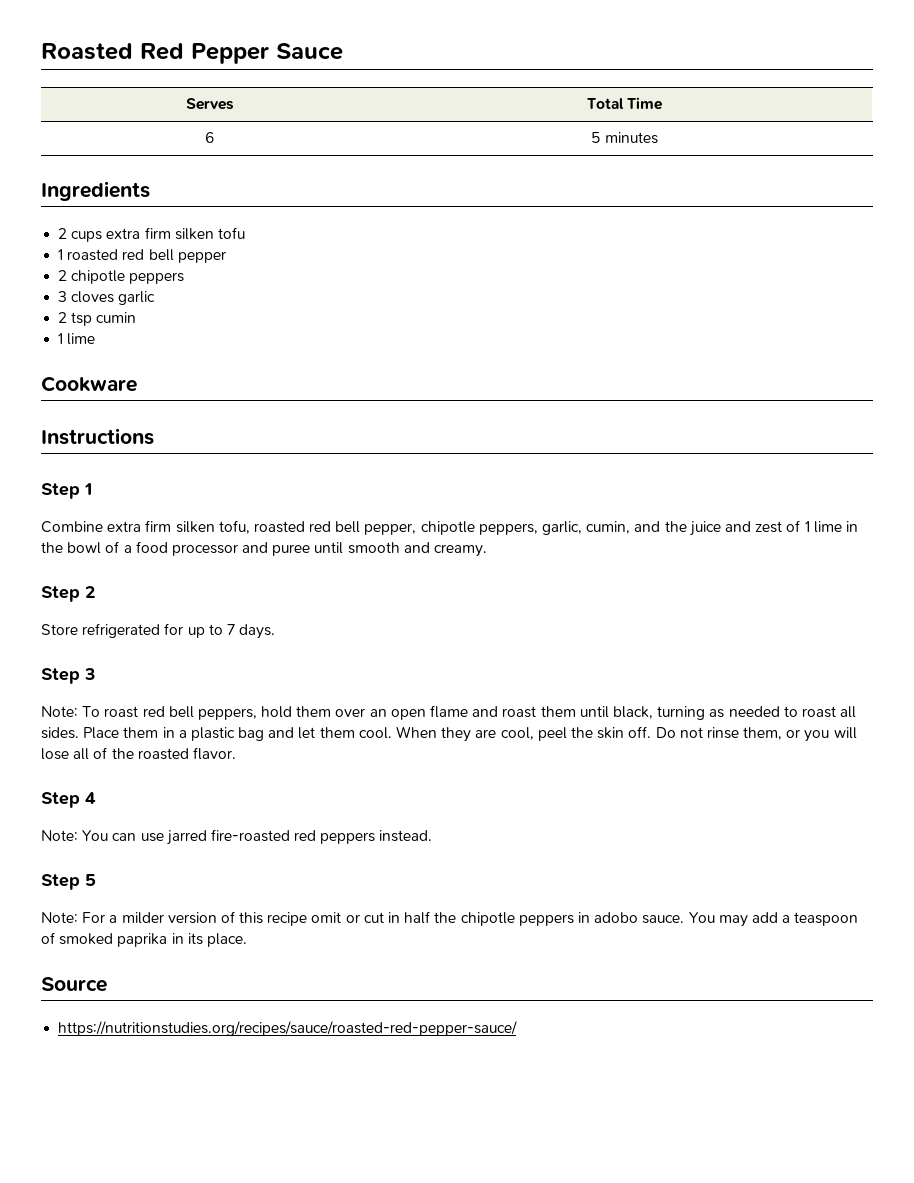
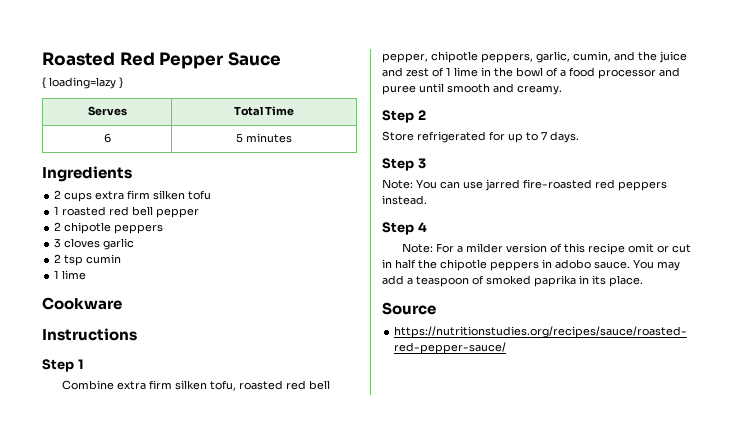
(343, 51) none -> [42,77,123,89] // { loading=lazy }
[41,705,857,720] [41,726,857,742] [41,747,236,760] [41,792,96,808] // Note: To roast red bell peppers, hold them over an open flame and roast them until black, turning as needed to roast all sides. Place them in a plastic bag and let them cool. When they are cool, peel the skin off. Do not rinse them, or you will lose all of the roasted flavor. // Step 4 -> (426, 163) none
[85,874,96,886] 5 -> [417,222,427,232] 4

